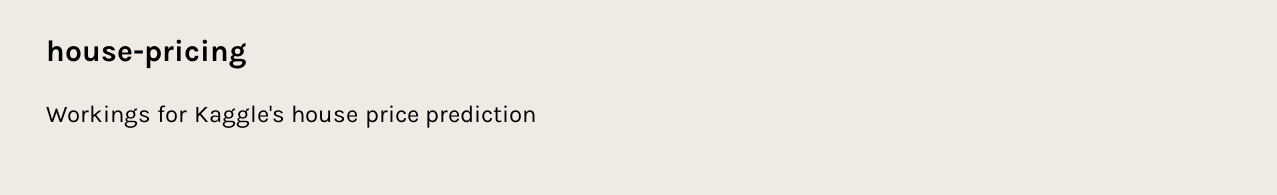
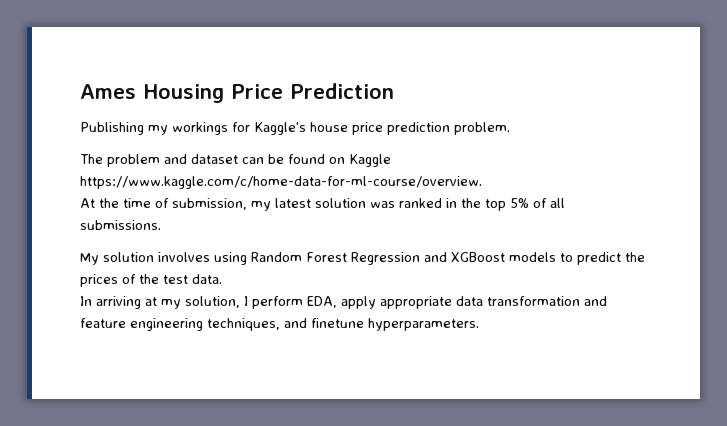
[46,39,246,69] [46,105,151,128] house-pricing // Workings -> [80,83,394,103] [80,122,228,135] Ames Housing Price Prediction // Publishing my workings
(537, 116) none -> [454,122,510,135] [80,154,391,167] [80,176,482,189] [80,198,565,211] [80,220,161,230] [80,252,645,265] [80,274,222,287] [80,296,607,309] [80,318,479,331] problem. // The problem and dataset can be found on Kaggle https://www.kaggle.com/c/home-data-for-ml-course/overview. // At the time of submission, my latest solution was ranked in the top 5% of all submissions. // My solution involves using Random Forest Regression and XGBoost models to predict the prices of the test data. // In arriving at my solution, I perform EDA, apply appropriate data transformation and feature engineering techniques, and finetune hyperparameters.

